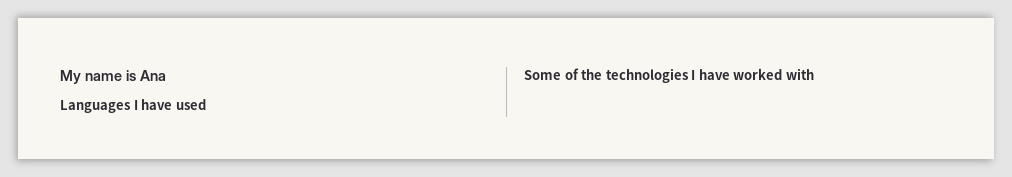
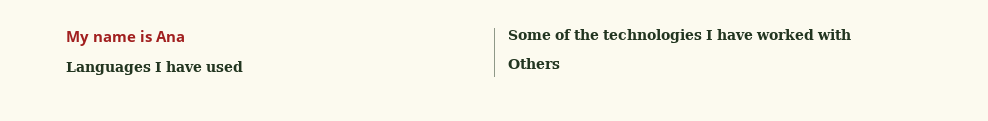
(814, 74) none -> [508,58,560,69] // Others

